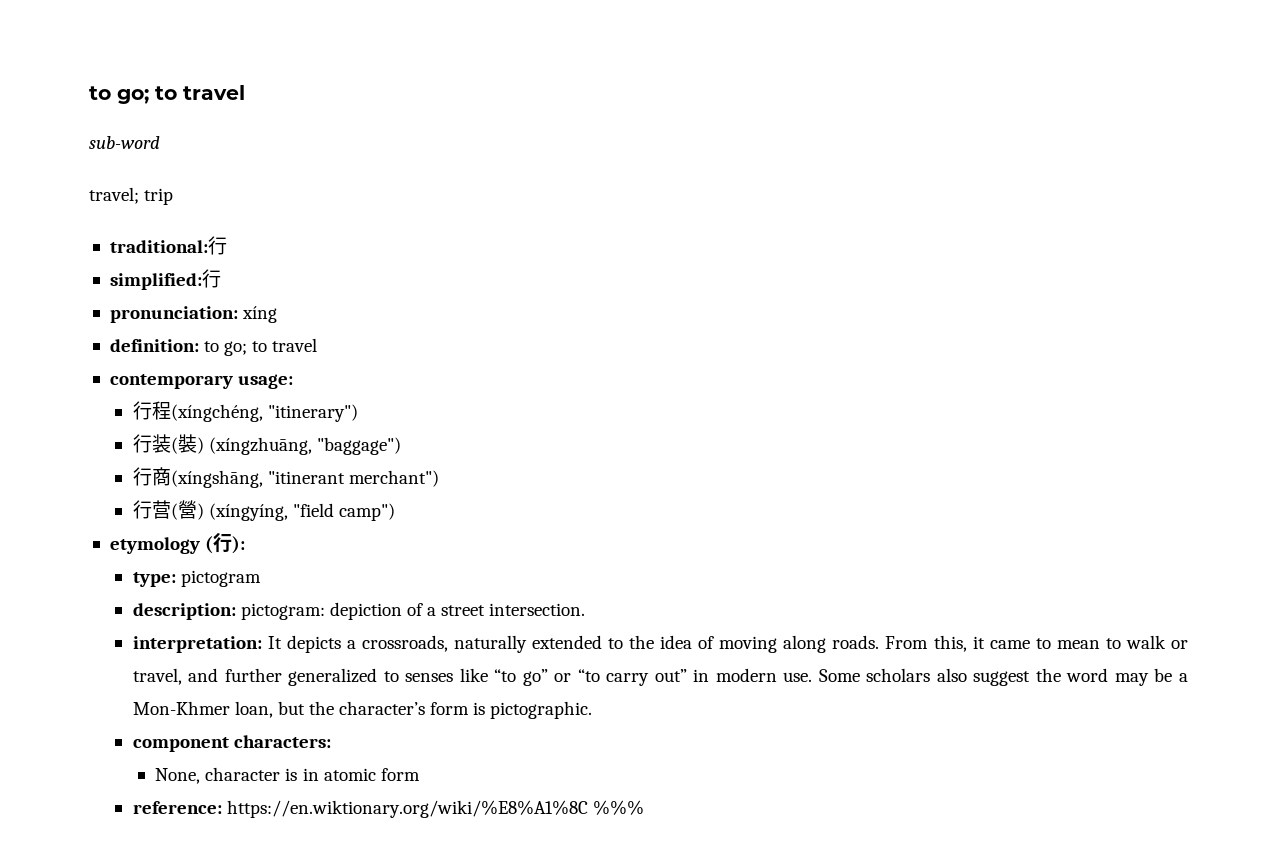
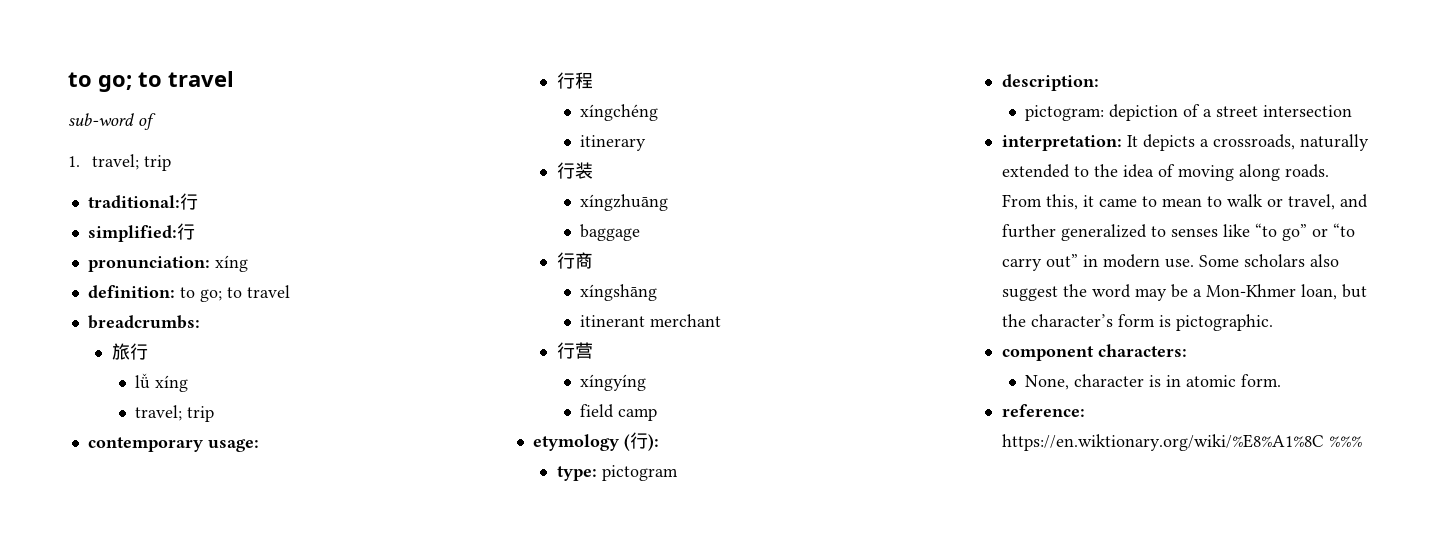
(160, 142) // -> [138,113,156,130] [68,156,80,167] of // 1.
(318, 345) none -> [87,315,200,329] [111,343,148,360] [135,373,189,392] [135,405,215,422] // breadcrumbs: // 旅行 // lǚ xíng // travel; trip
[170,404,358,422] (xíngchéng, "itinerary") -> [580,104,659,121] [580,135,647,151] // xíngchéng // itinerary
[170,434,401,455] [132,467,439,488] [132,500,395,521] (裝) (xíngzhuāng, "baggage") // 行商(xíngshāng, "itinerant merchant") // 行营(營) (xíngyíng, "field camp") -> [580,194,669,211] [580,224,641,241] [556,252,593,269] [580,284,658,301] [580,314,722,327] [556,342,593,359] [580,374,647,391] [580,404,658,421] // xíngzhuāng // baggage // 行商 // xíngshāng // itinerant merchant // 行营 // xíngyíng // field camp
(236, 611) none -> (1099, 82) //
[489,603,586,616] intersection. -> [1263,105,1353,117] intersection
[380,768,420,781] form -> [1241,374,1282,387] form.

